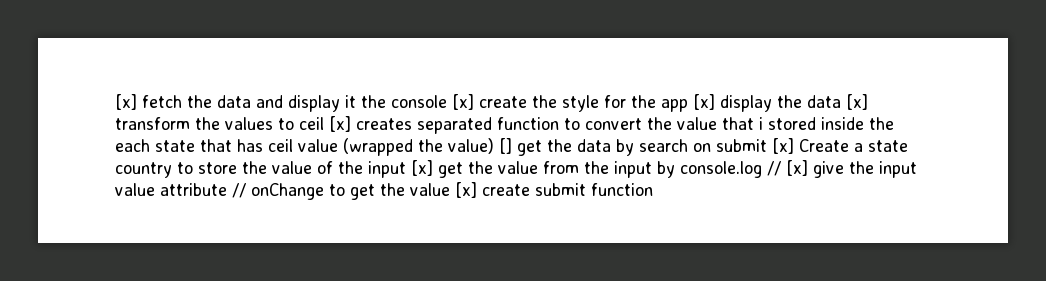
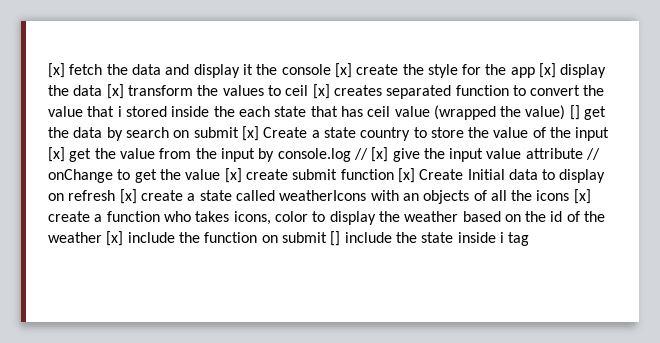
(653, 189) none -> [397,168,606,183] [48,189,591,204] [48,211,606,225] [48,231,530,246] [x] Create Initial data to display on refresh [x] create a state called weatherIcons with an objects of all the icons [x] create a function who takes icons, color to display the weather based on the id of the weather [x] include the function on submit [] include the state inside i tag

